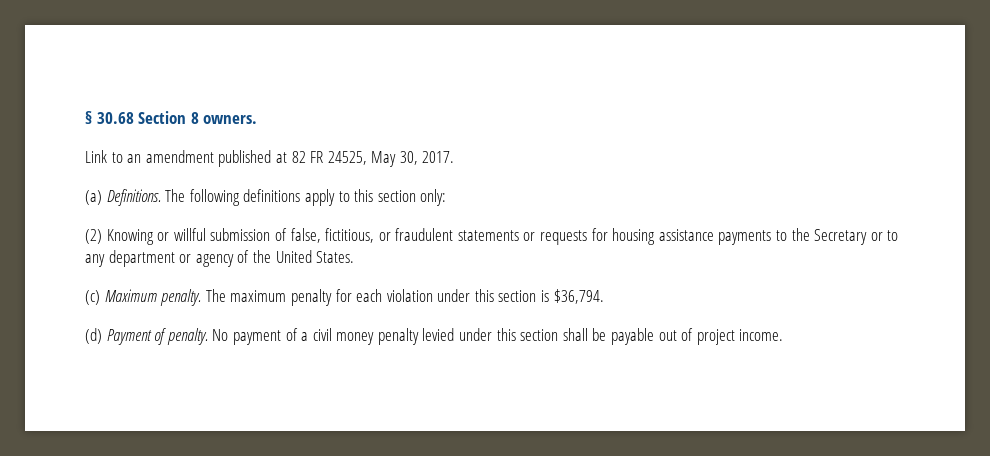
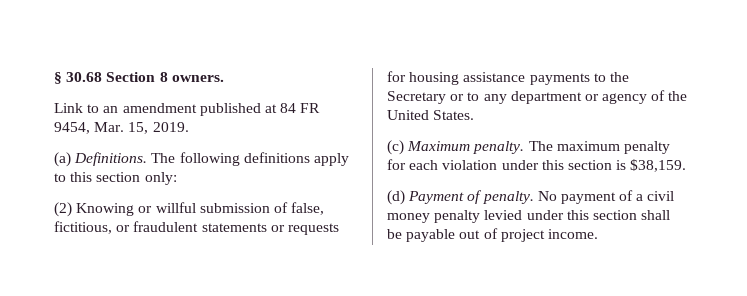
[291,151,455,167] 82 FR 24525, May 30, 2017. -> [280,103,321,113] [54,122,189,134] 84 FR 9454, Mar. 15, 2019.
[553,289,604,304] $36,794. -> [630,159,687,172] $38,159.

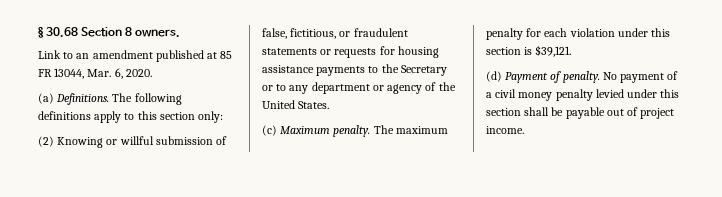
[280,103,321,113] [54,122,189,134] 84 FR 9454, Mar. 15, 2019. -> [220,51,233,59] [38,68,152,79] 85 FR 13044, Mar. 6, 2020.
[630,159,687,172] $38,159. -> [535,45,572,57] $39,121.

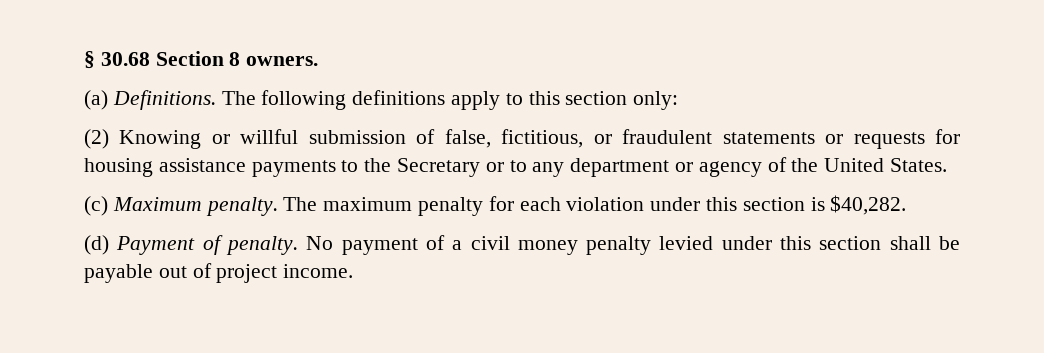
[38,50,233,62] [38,68,152,79] // Link to an amendment published at 85 FR 13044, Mar. 6, 2020. -> (319, 61) none
[535,45,572,57] $39,121. -> [830,195,907,215] $40,282.

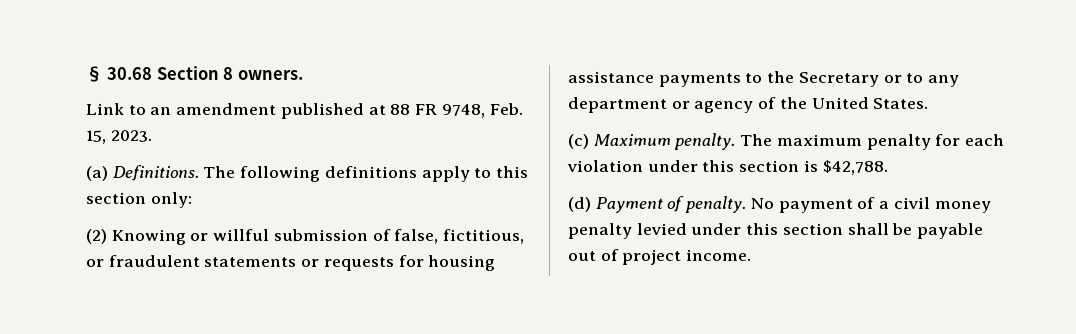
(319, 61) none -> [86,103,523,119] [86,130,152,144] // Link to an amendment published at 88 FR 9748, Feb. 15, 2023.
[830,195,907,215] $40,282. -> [822,160,888,175] $42,788.

